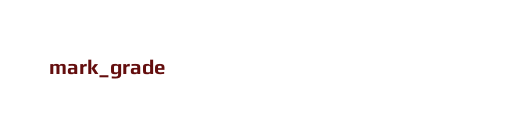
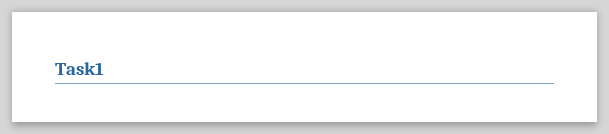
[49,59,165,79] mark_grade -> [55,62,104,75] Task1

